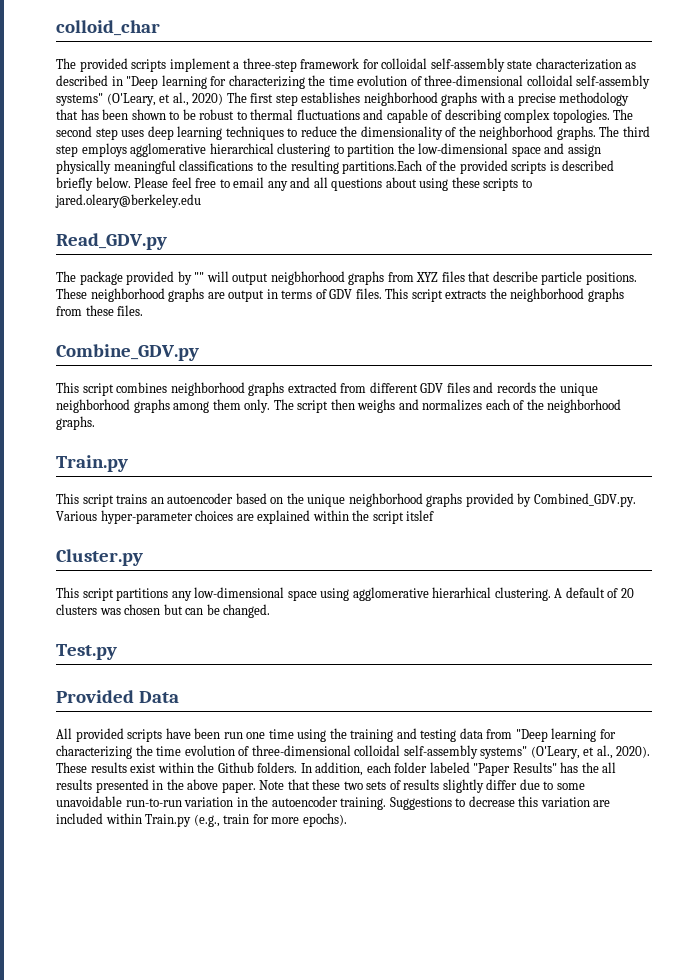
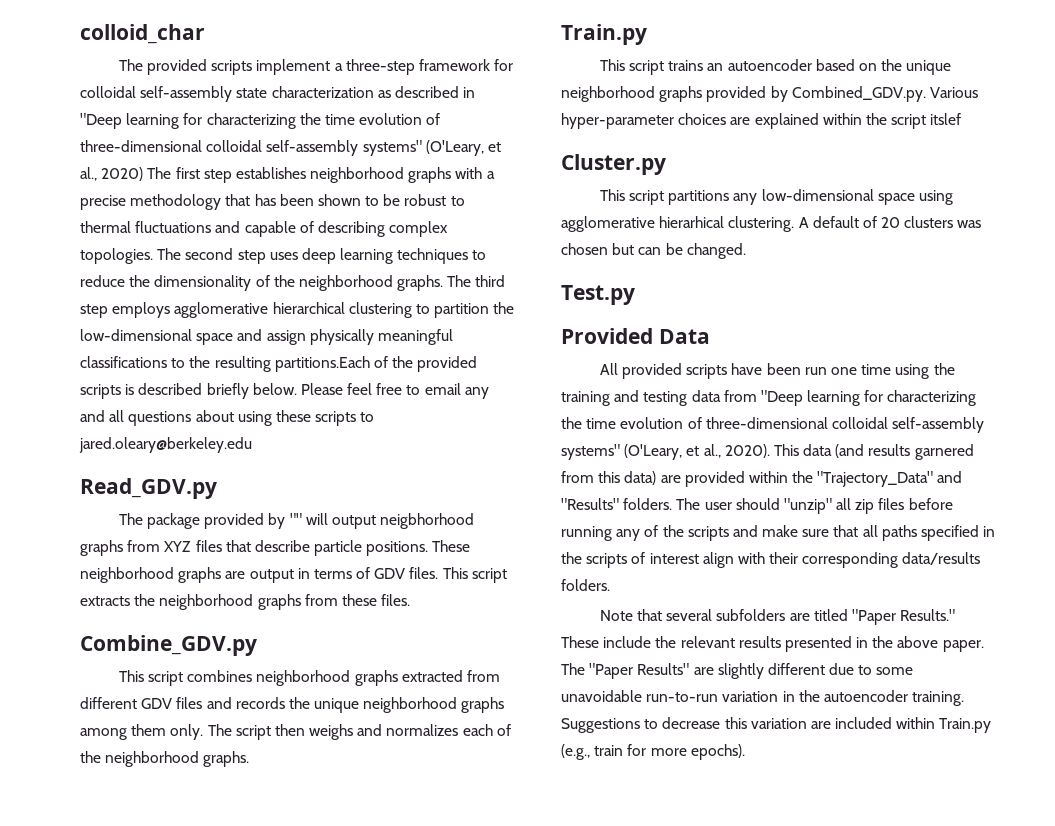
[56,762,617,776] These results exist within the Github folders. In addition, each folder labeled "Paper Results" has the all -> [773,444,974,460] [561,471,963,487] [561,498,953,514] [561,525,996,541] [561,552,981,568] [561,579,610,591] [599,609,956,625] [561,636,735,648] This data (and results garnered from this data) are provided within the "Trajectory_Data" and "Results" folders. The user should "unzip" all zip files before running any of the scripts and make sure that all paths specified in the scripts of interest align with their corresponding data/results folders. // Note that several subfolders are titled "Paper Results." These include the relevant
[259,779,518,793] Note that these two sets of results slightly differ -> [561,663,825,679] The "Paper Results" are slightly different

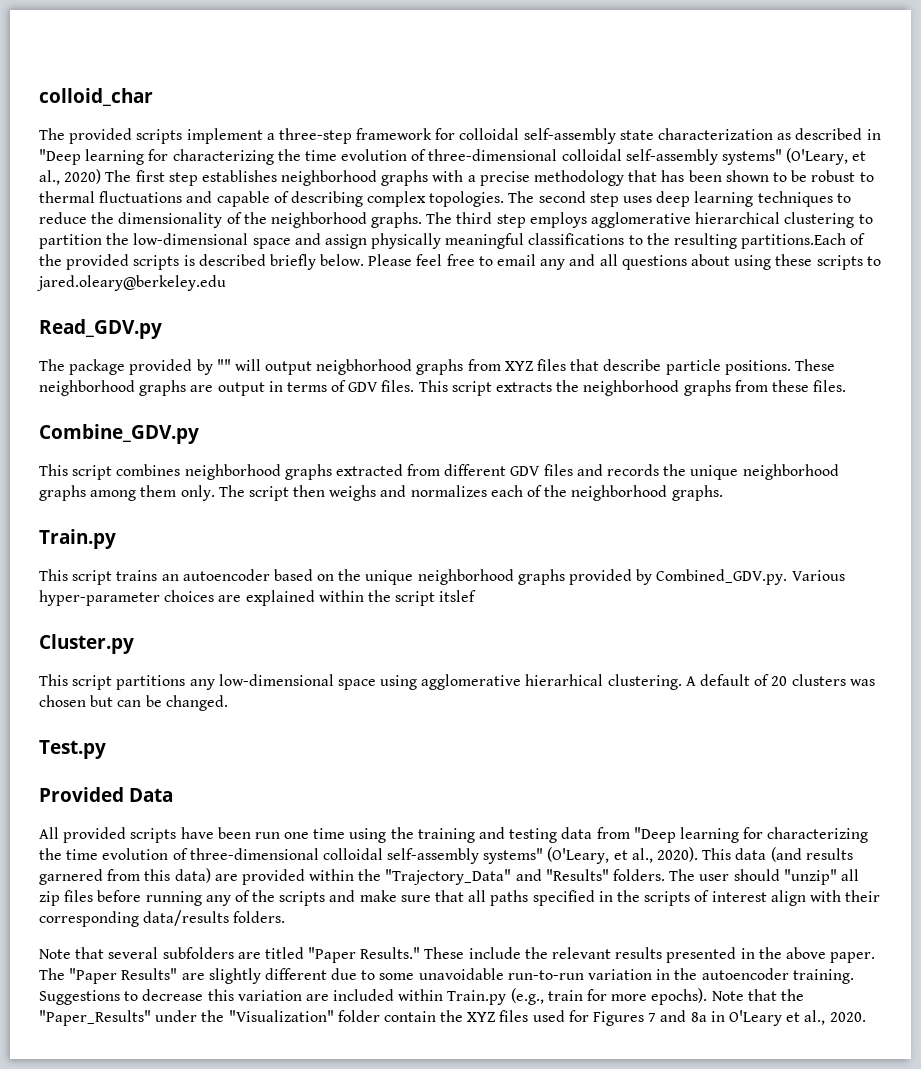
(745, 752) none -> [711,989,804,1001] [39,1010,866,1026] Note that the "Paper_Results" under the "Visualization" folder contain the XYZ files used for Figures 7 and 8a in O'Leary et al., 2020.

